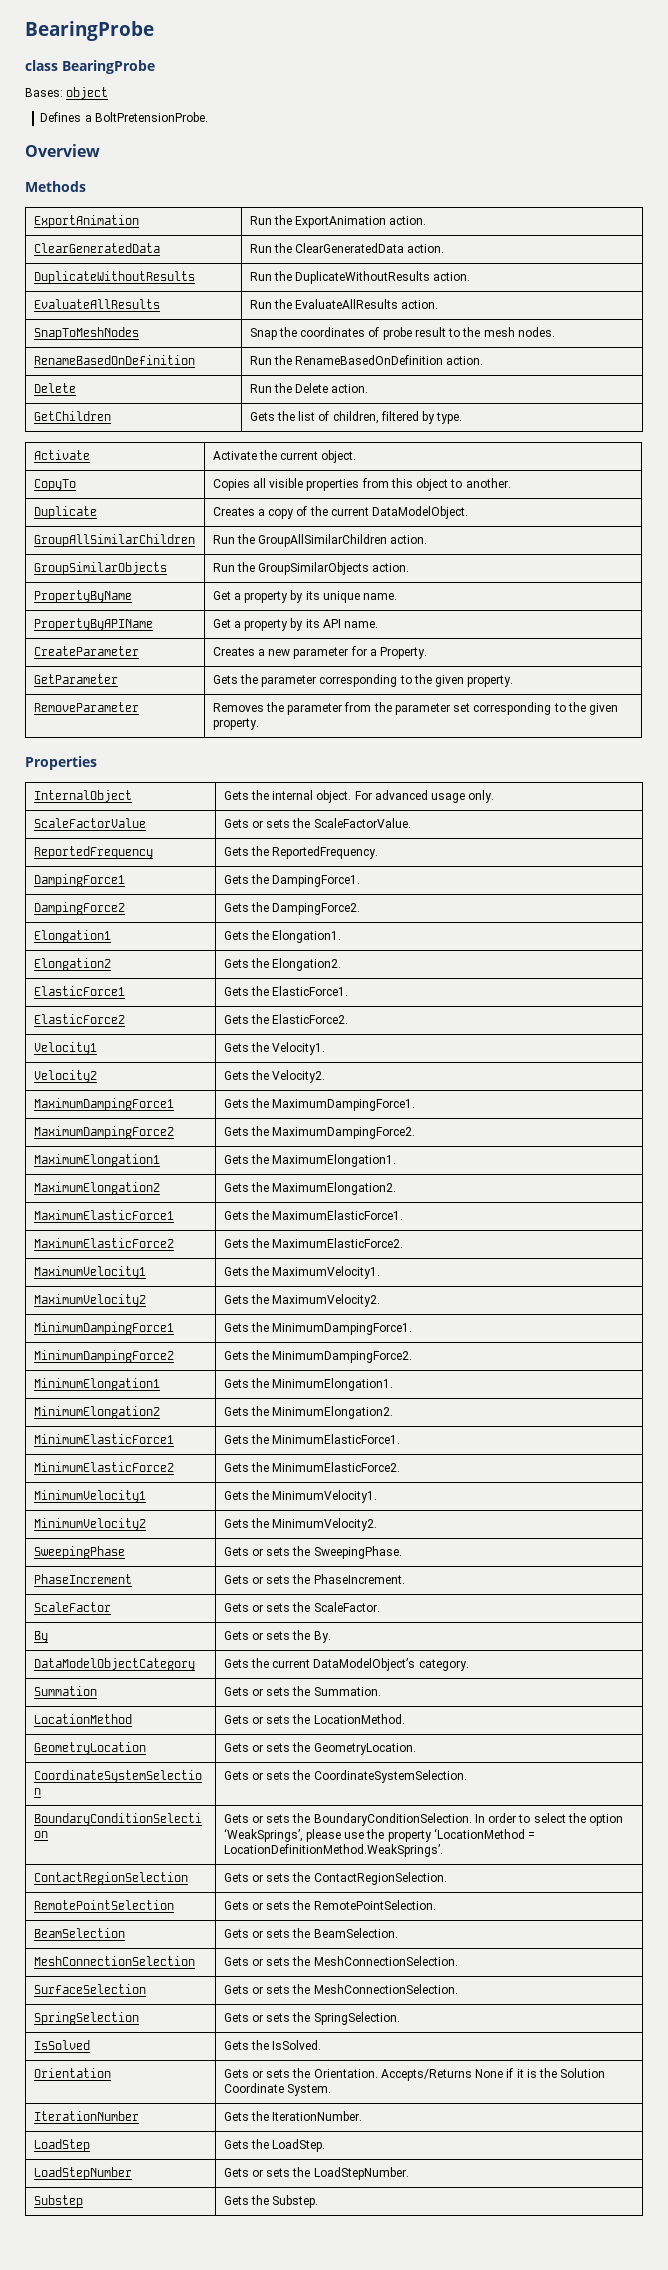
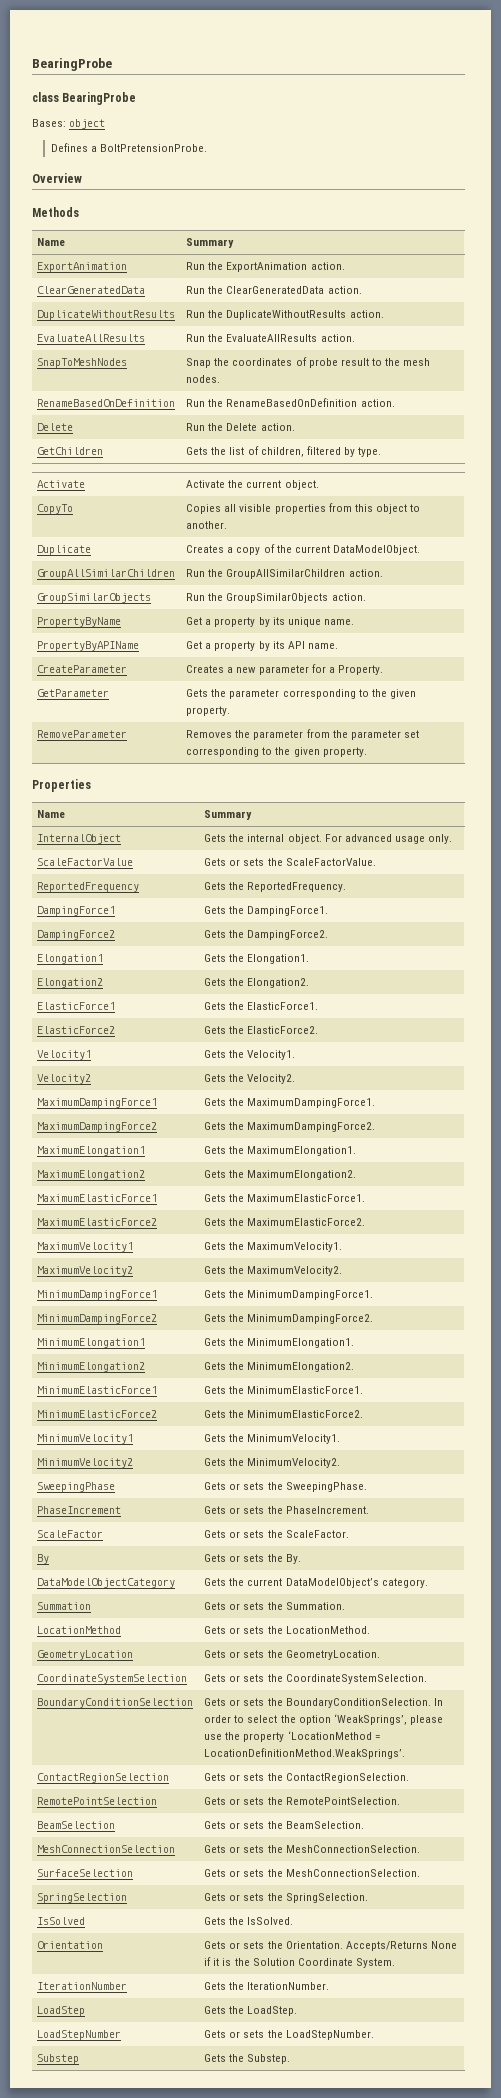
(86, 186) none -> [37,238,66,246] [186,238,235,248] // Name | Summary
(97, 763) none -> [37,810,66,818] [204,810,253,820] // Name | Summary

